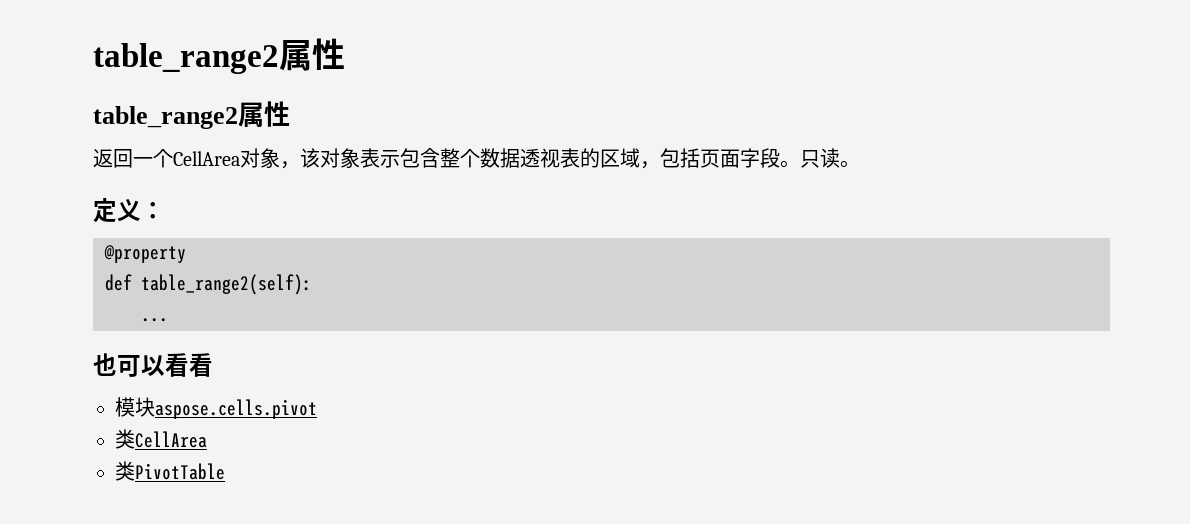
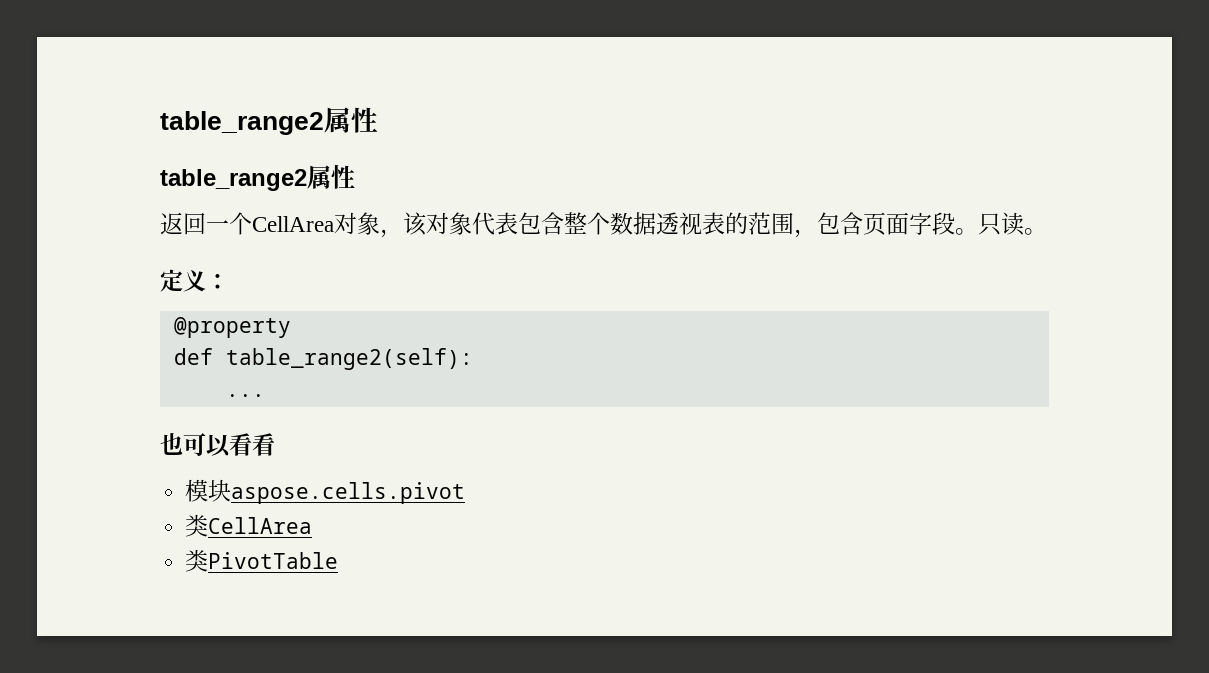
[360,148,400,168] 表示 -> [472,212,518,235] 代表
[600,148,700,169] 区域，包括 -> [748,212,863,238] 范围，包含

